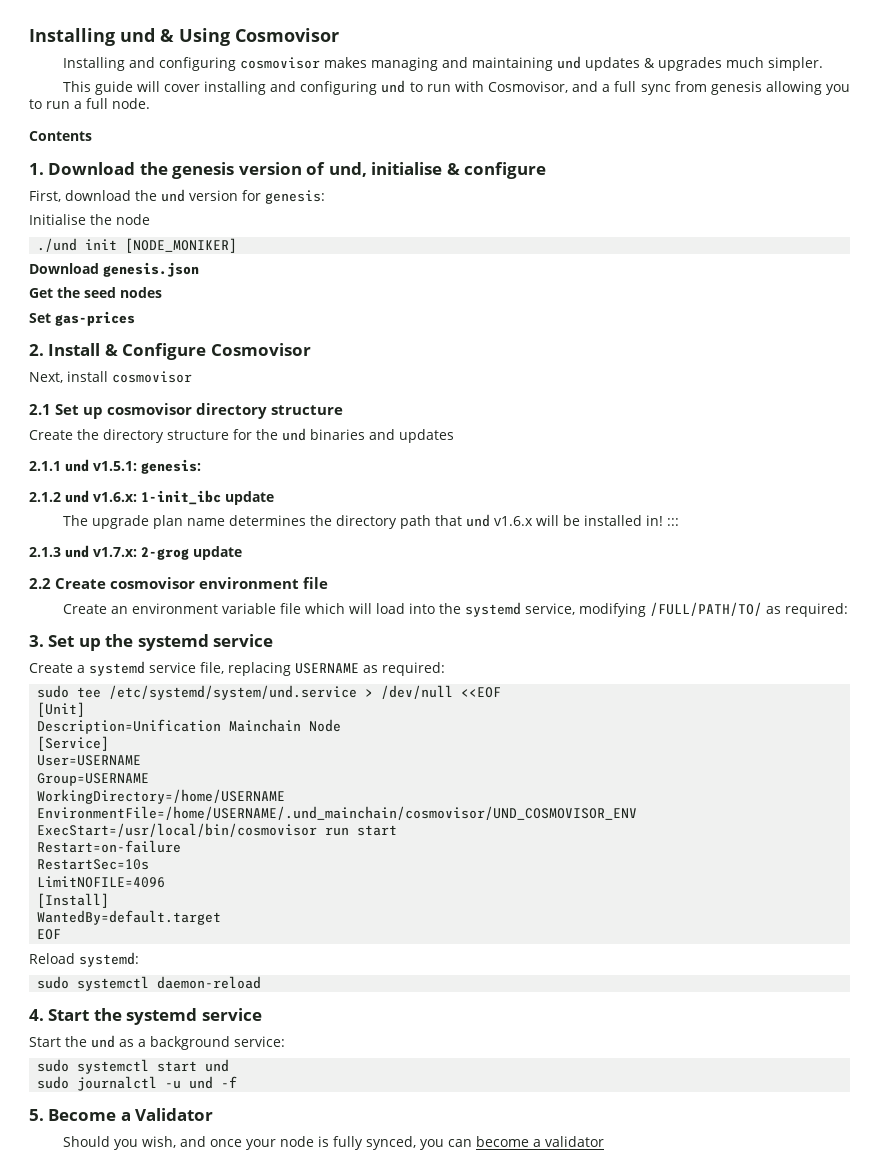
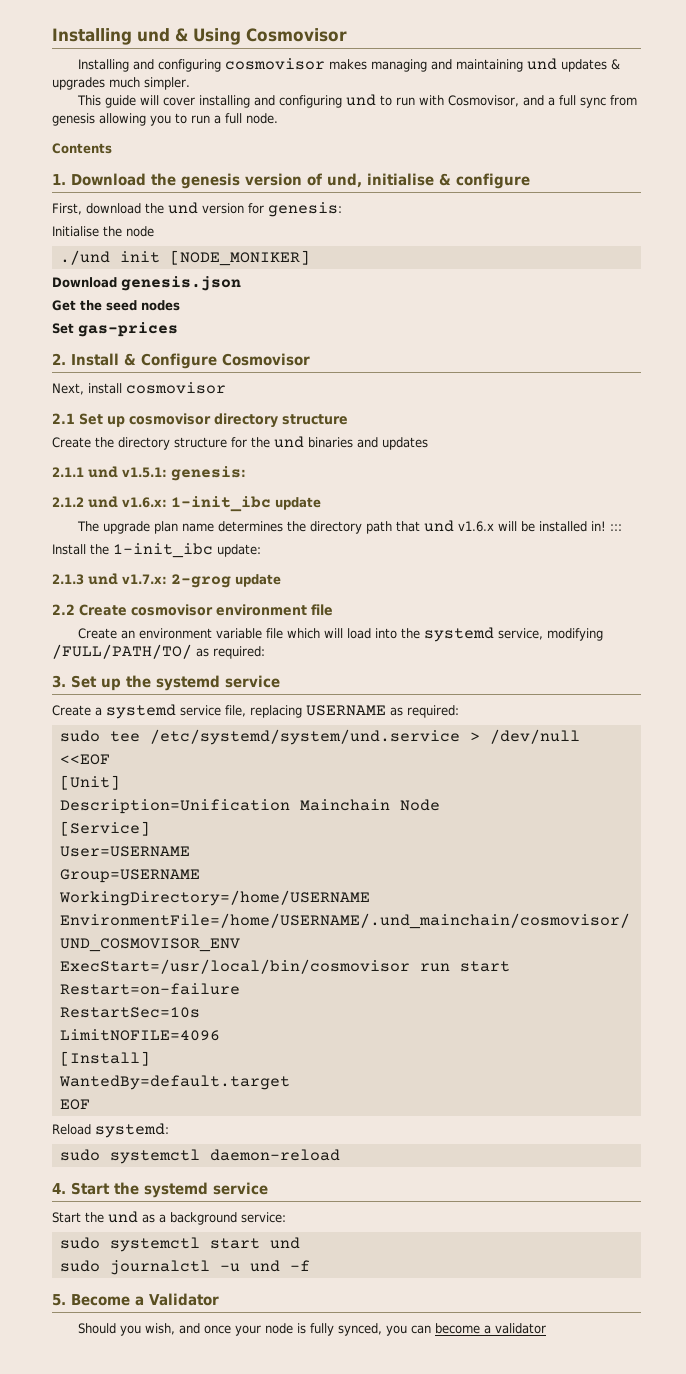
(679, 522) none -> [52,543,261,558] // Install the 1-init_ibc update:

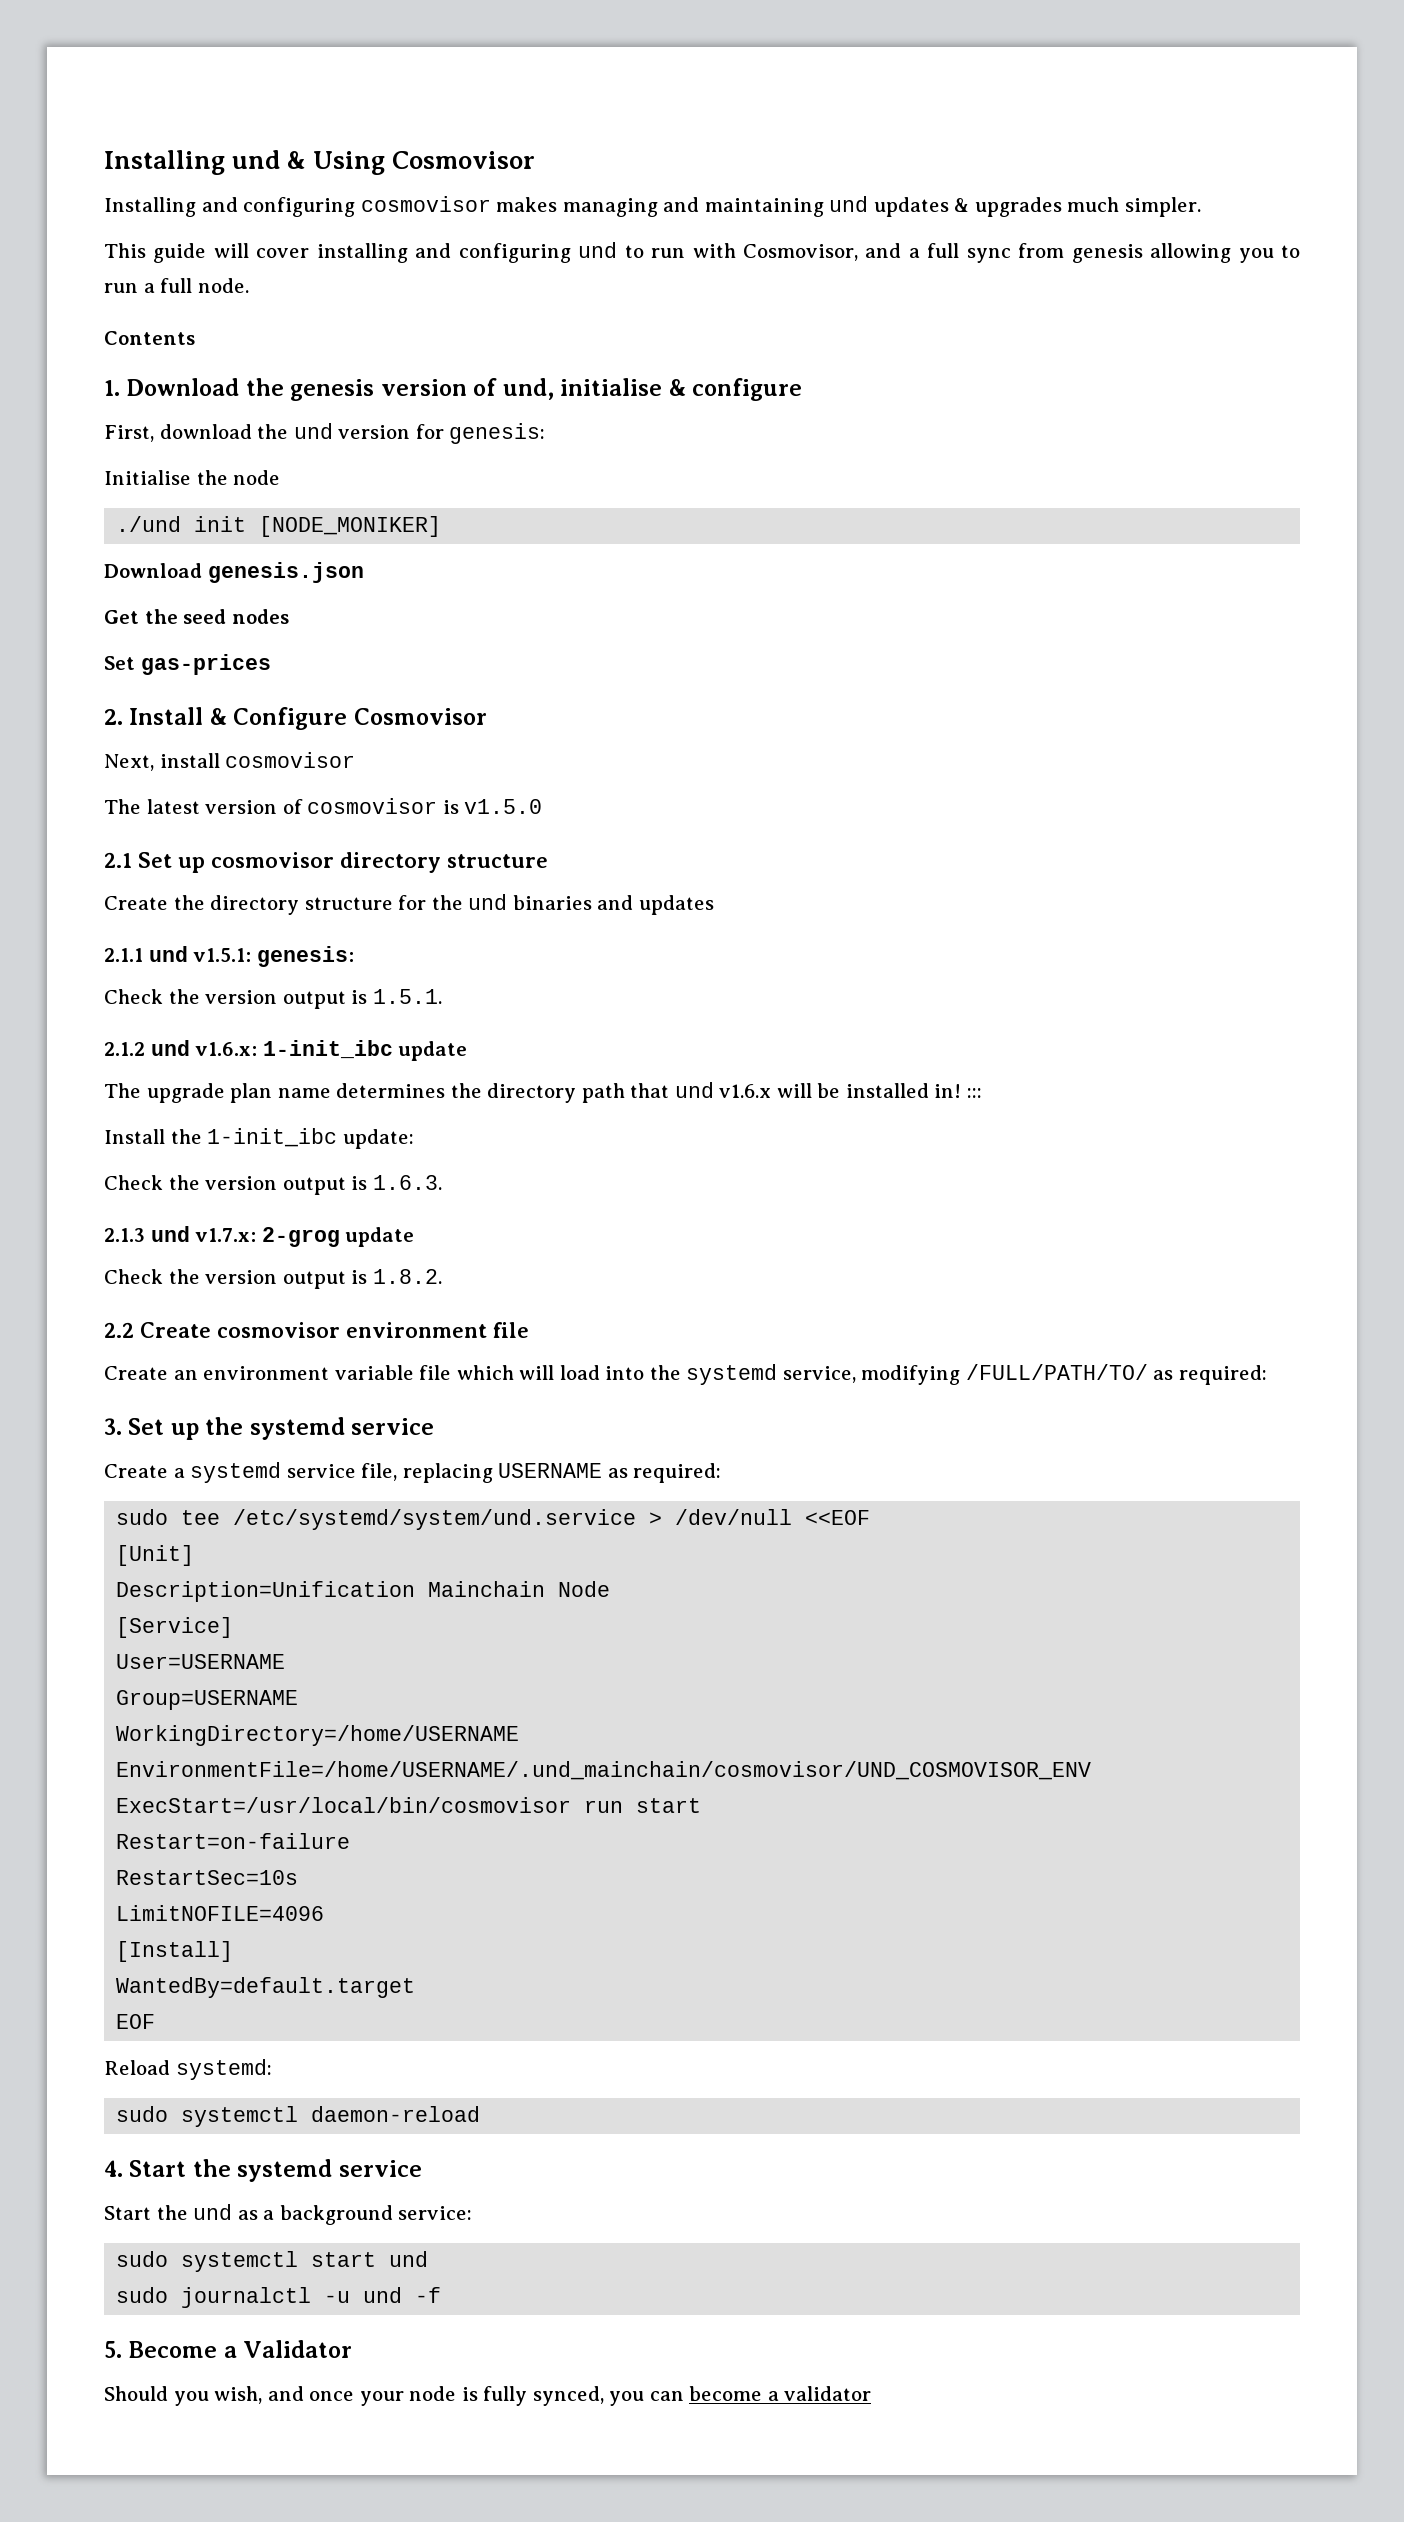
(226, 388) none -> [104,798,543,814] // The latest version of cosmovisor is v1.5.0
(246, 473) none -> [104,989,442,1009] // Check the version output is 1.5.1.
(261, 550) none -> [104,1175,442,1195] // Check the version output is 1.6.3.
(281, 580) none -> [104,1269,442,1289] // Check the version output is 1.8.2.

